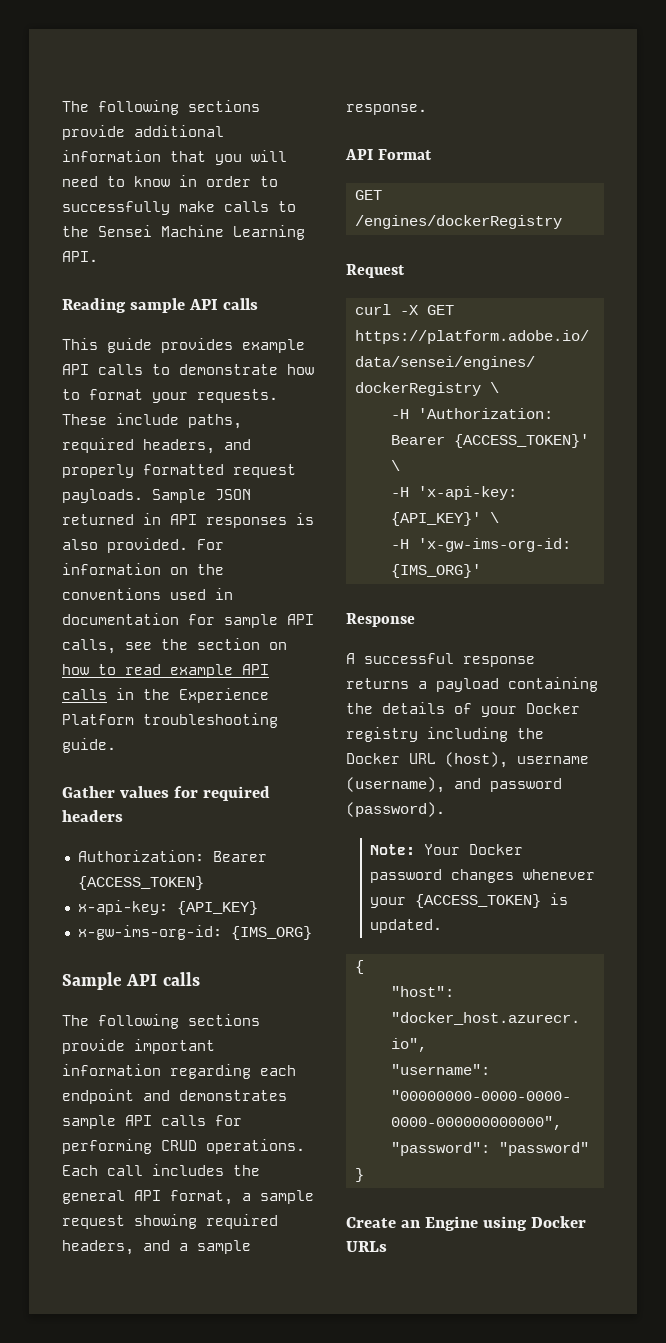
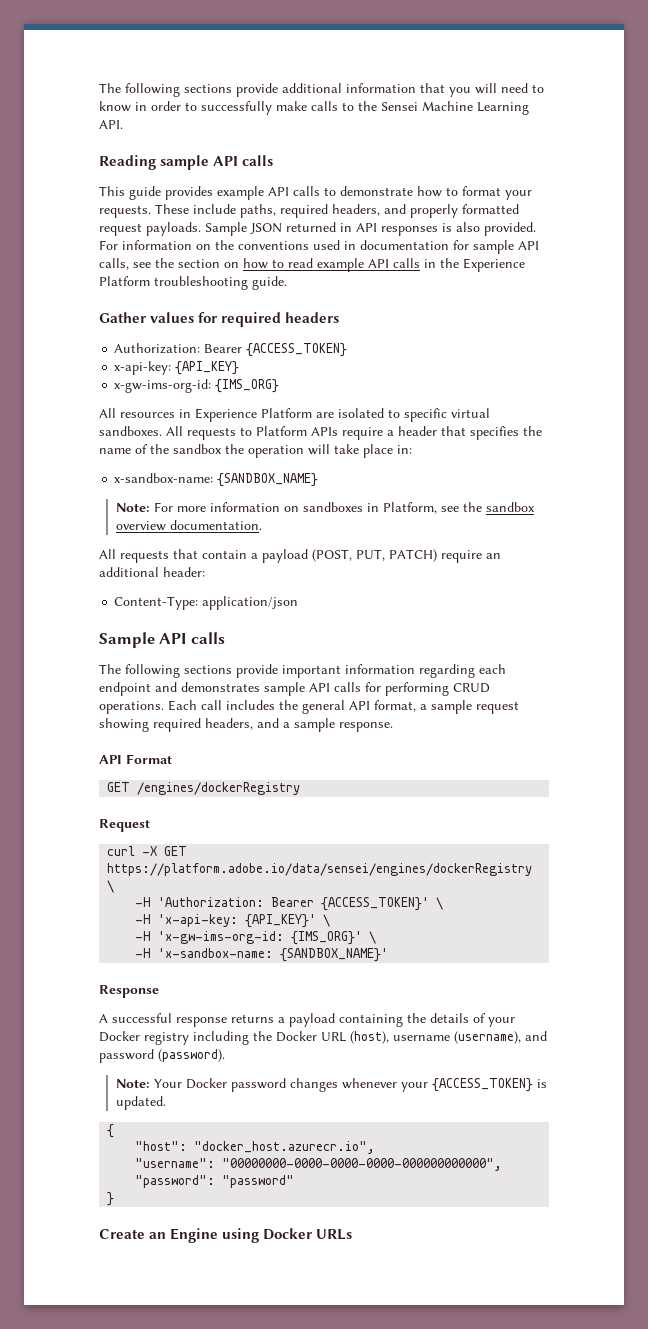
(312, 933) none -> [99,408,490,422] [99,426,542,440] [99,444,412,458] [114,473,319,487] [115,502,535,514] [115,520,262,531] [99,549,501,563] [99,567,205,577] [114,596,299,610] // All resources in Experience Platform are isolated to specific virtual sandboxes. All requests to Platform APIs require a header that specifies the name of the sandbox the operation will take place in: // x-sandbox-name: {SANDBOX_NAME} // Note: For more information on sandboxes in Platform, see the sandbox overview documentation. // All requests that contain a payload (POST, PUT, PATCH) require an additional header: // Content-Type: application/json
(481, 571) none -> [369,931,377,944] [135,948,389,962] \ // -H 'x-sandbox-name: {SANDBOX_NAME}'

